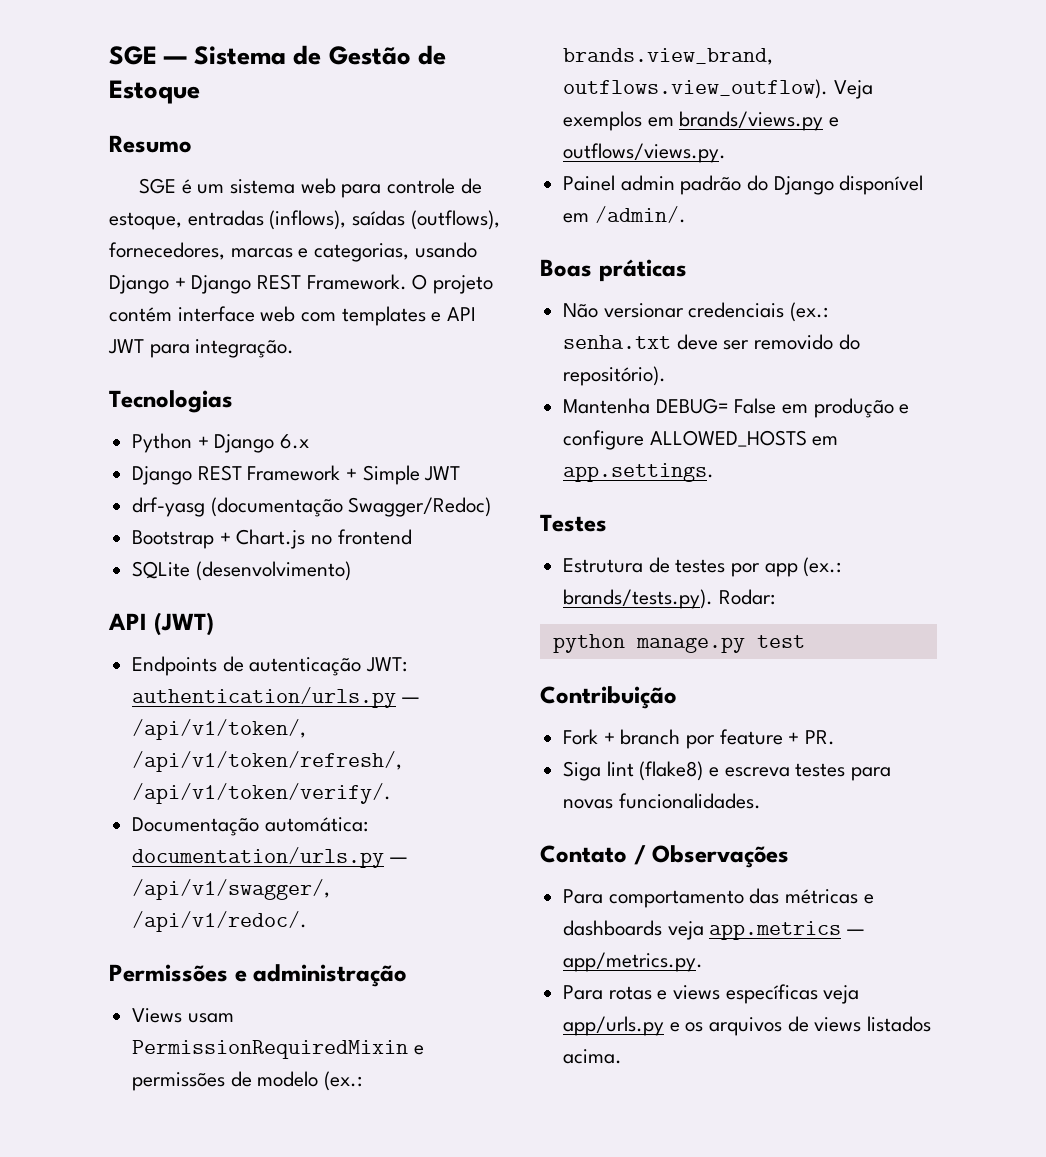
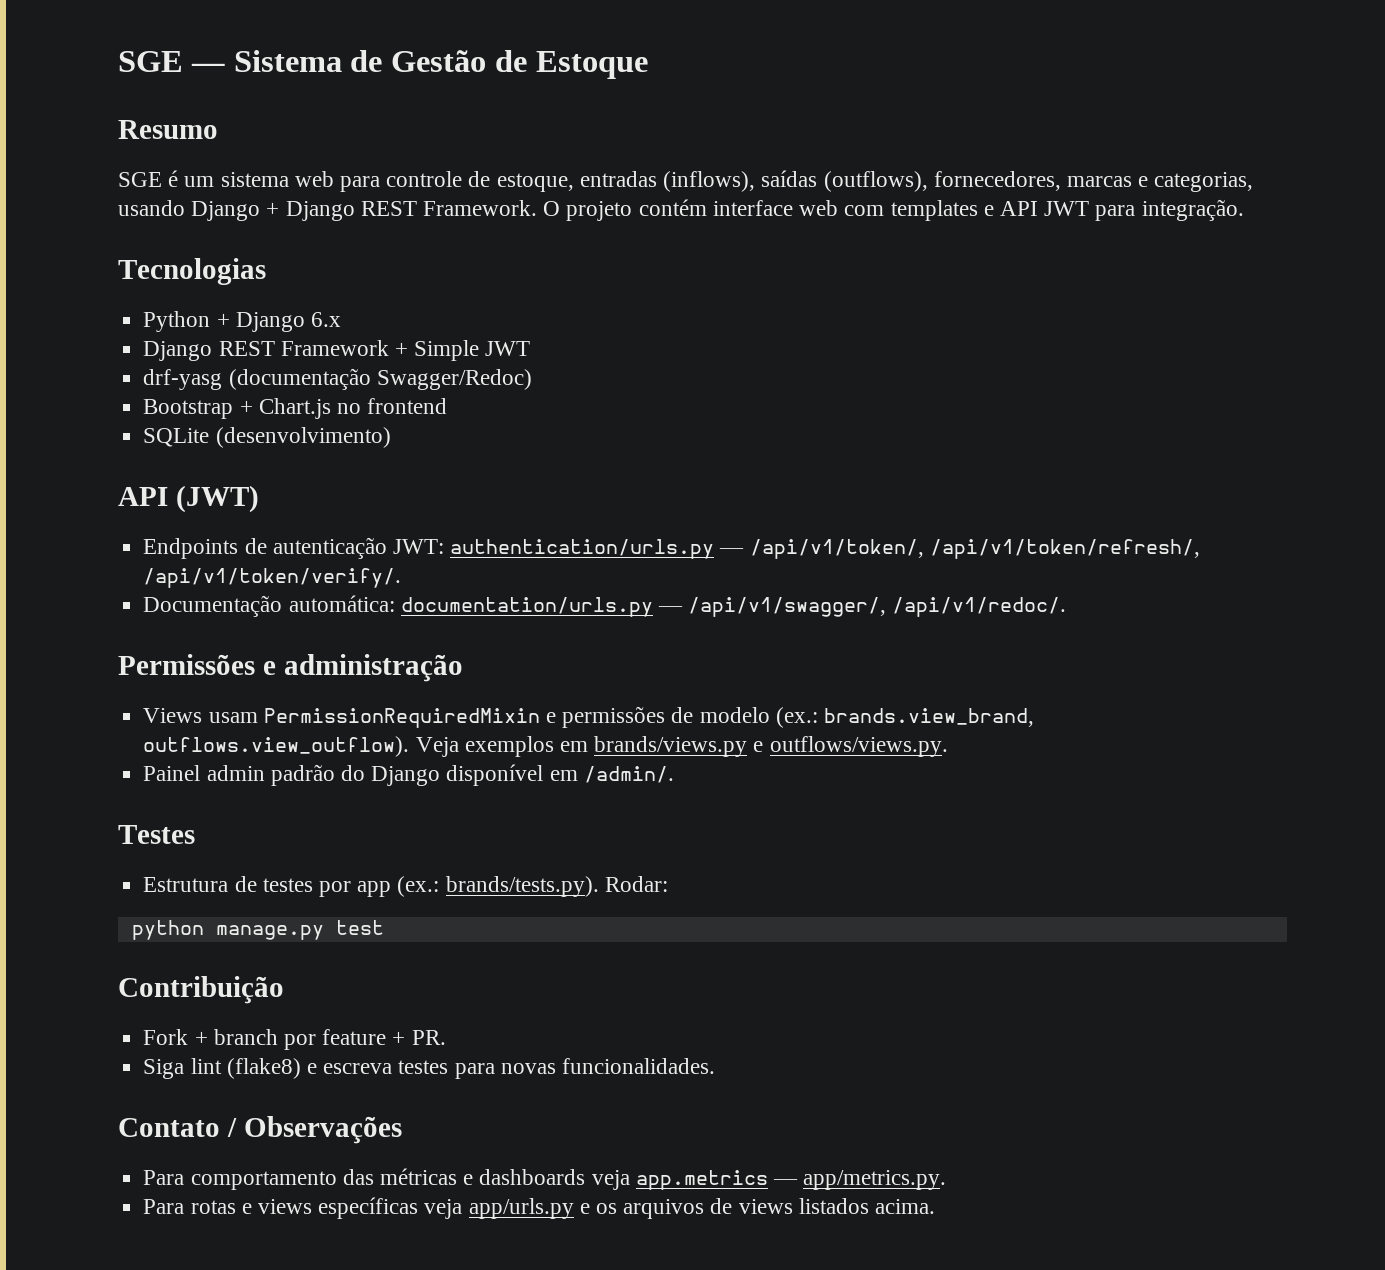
[540,259,687,282] [563,302,829,322] [563,334,860,350] [563,366,667,386] [563,398,910,418] [563,430,839,450] [563,463,715,482] // Boas práticas // Não versionar credenciais (ex.: senha.txt deve ser removido do repositório). // Mantenha DEBUG= False em produção e configure ALLOWED_HOSTS em app.settings. -> (674, 774) none

